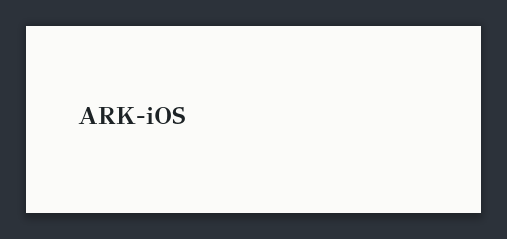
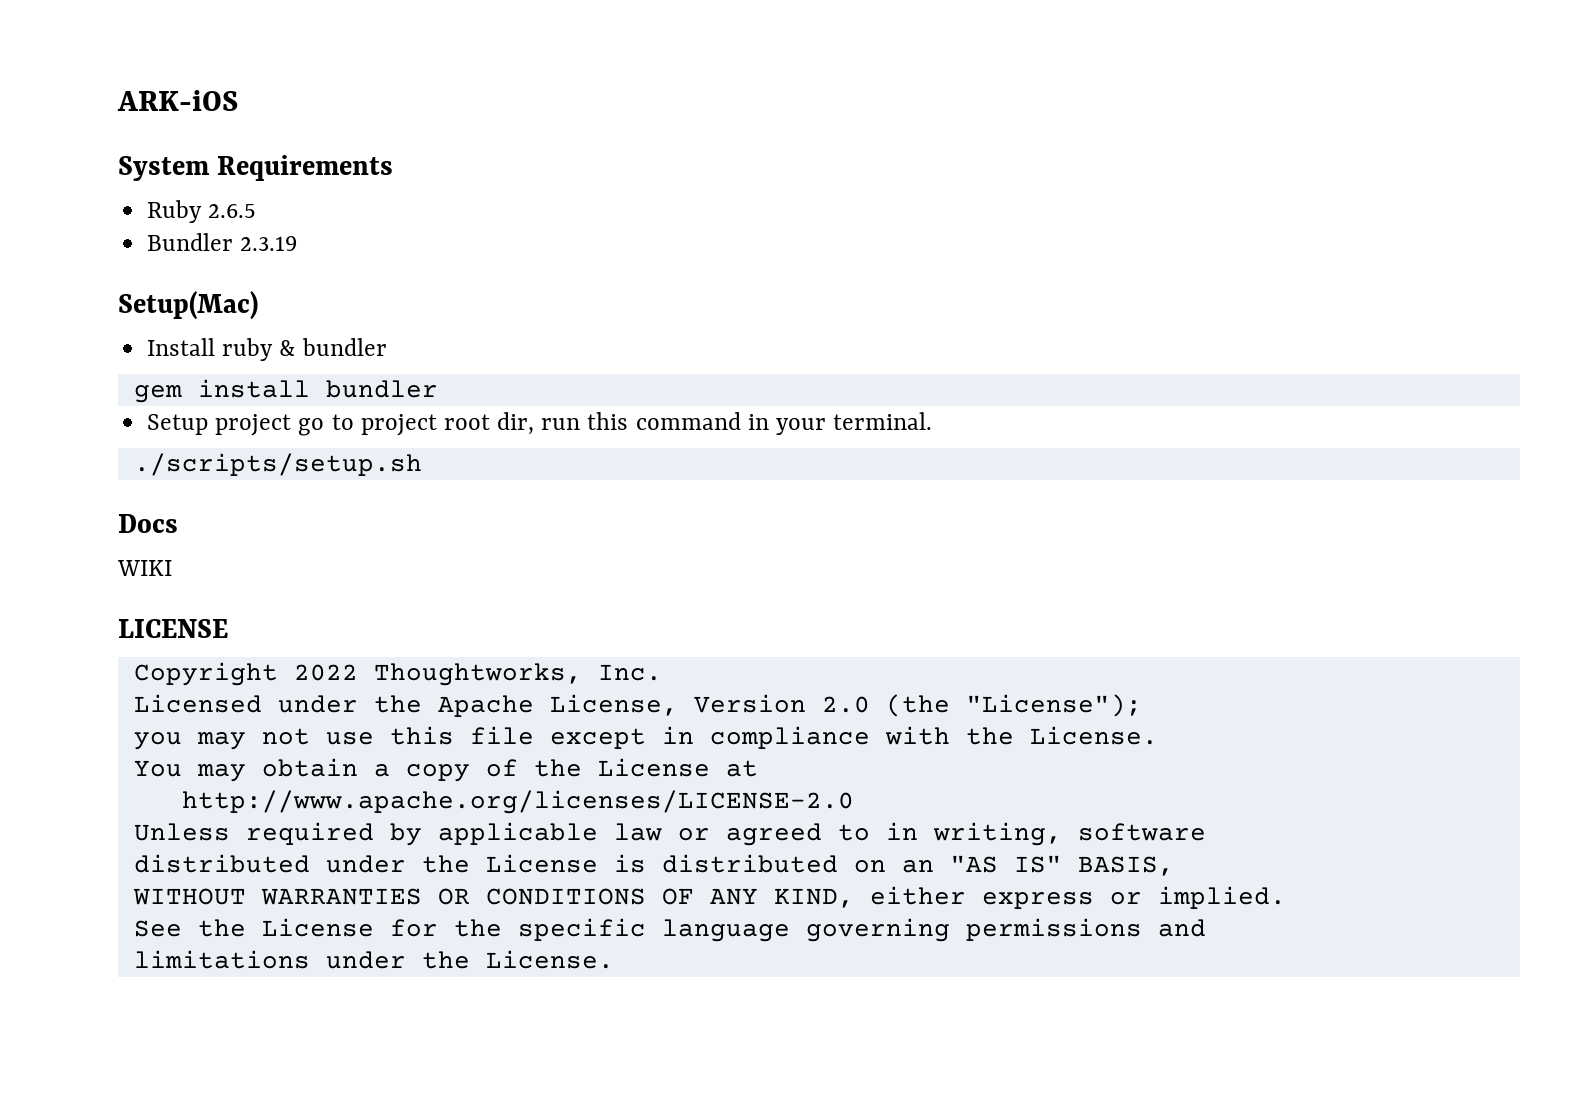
(185, 115) none -> [118,155,394,181] [147,200,257,223] [147,233,298,251] [118,291,258,320] [147,338,387,361] [133,379,438,403] [147,412,933,436] [133,453,422,476] [118,514,178,533] [117,560,172,576] [118,619,228,638] [133,662,662,686] [133,694,1142,717] [133,726,1158,750] [133,758,758,782] [181,790,854,814] [133,822,1206,846] [133,854,1174,876] [132,886,1286,909] [133,918,1206,942] [133,950,614,969] // System Requirements // Ruby 2.6.5 // Bundler 2.3.19 // Setup(Mac) // Install ruby & bundler // gem install bundler // Setup project go to project root dir, run this command in your terminal. // ./scripts/setup.sh // Docs // WIKI // LICENSE // Copyright 2022 Thoughtworks, Inc. // Licensed under the Apache License, Version 2.0 (the "License"); // you may not use this file except in compliance with the License. // You may obtain a copy of the License at // http://www.apache.org/licenses/LICENSE-2.0 // Unless required by applicable law or agreed to in writing, software // distributed under the License is distributed on an "AS IS" BASIS, // WITHOUT WARRANTIES OR CONDITIONS OF ANY KIND, either express or implied. // See the License for the specific language governing permissions and // limitations under the License.

